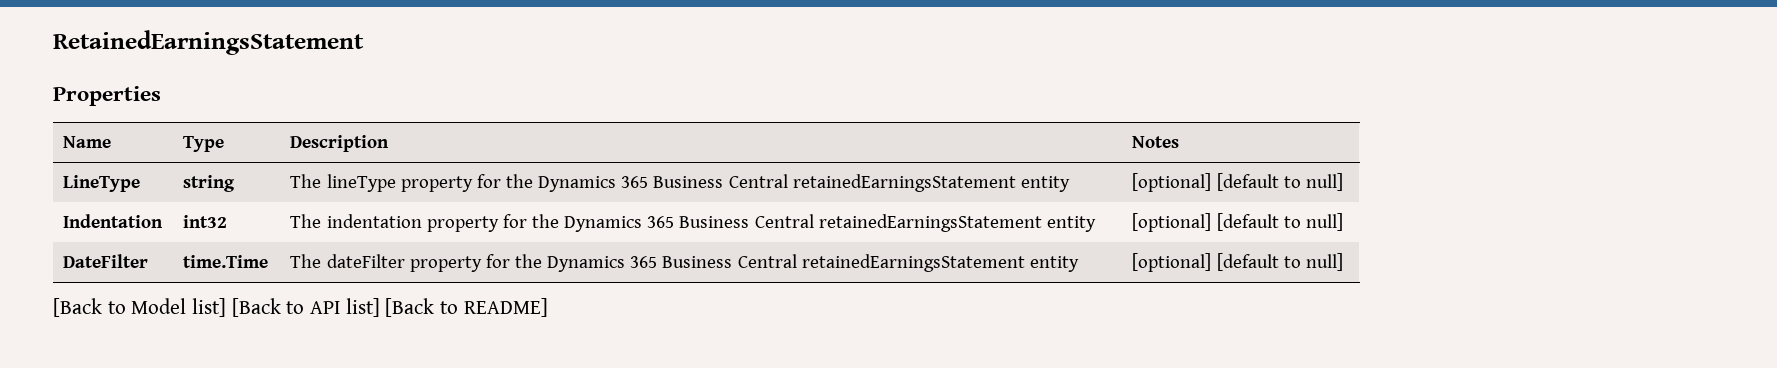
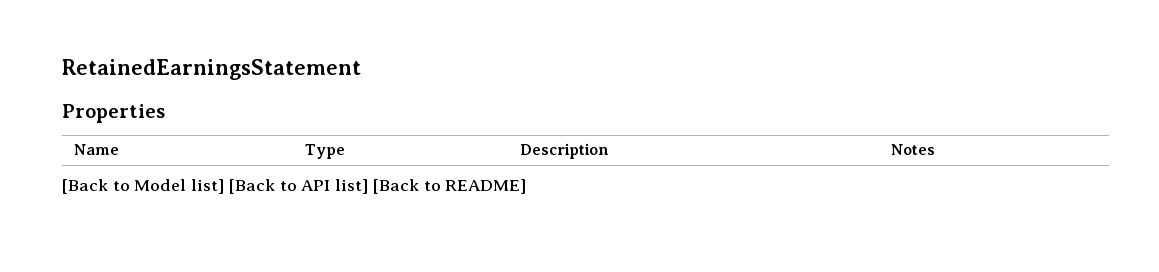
[63,175,141,192] [183,175,236,192] [290,174,1070,192] [1132,173,1343,192] [63,214,164,228] [183,215,228,228] [290,214,1096,232] [1132,213,1343,232] [63,254,149,268] [183,255,269,268] [290,254,1079,272] [1132,253,1343,272] // LineType | string | The lineType property for the Dynamics 365 Business Central retainedEarningsStatement entity | [optional] [default to null] // Indentation | int32 | The indentation property for the Dynamics 365 Business Central retainedEarningsStatement entity | [optional] [default to null] // DateFilter | time.Time | The dateFilter property for the Dynamics 365 Business Central retainedEarningsStatement entity | [optional] [default to null] -> (936, 149) none

